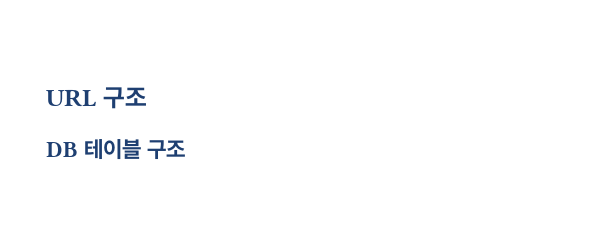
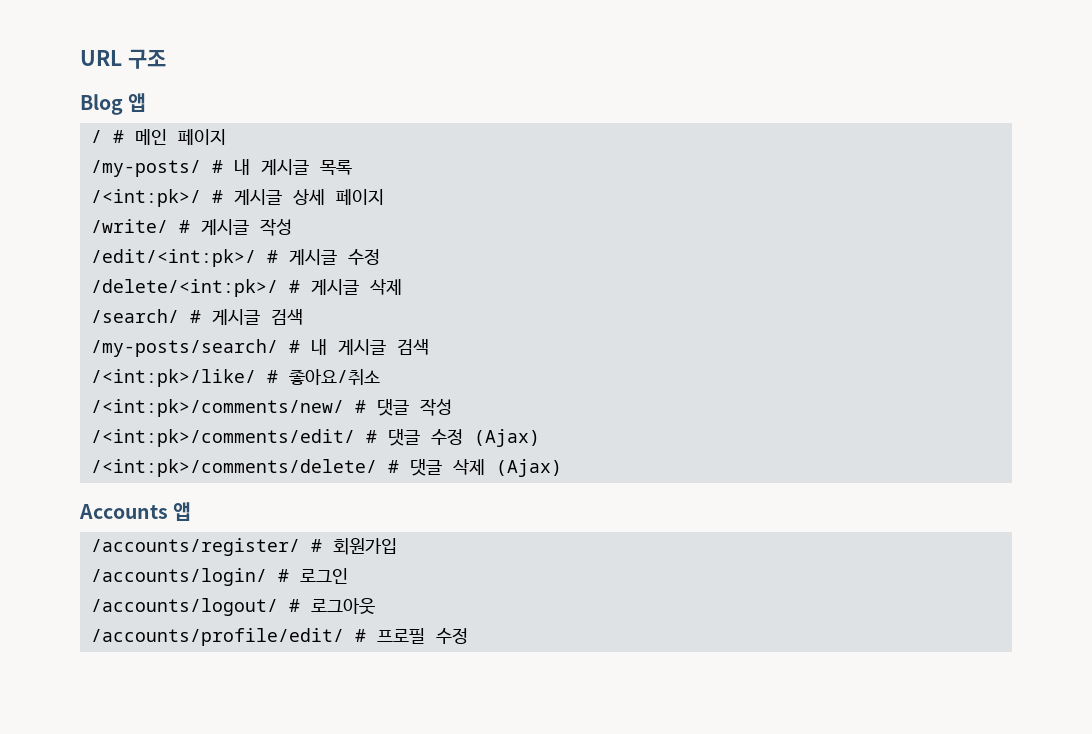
[46,139,186,160] DB 테이블 구조 -> [80,93,147,115] [90,129,226,145] [90,159,352,177] [90,189,384,207] [90,218,292,236] [90,249,380,267] [90,279,402,297] [90,309,303,325] [90,339,429,357] [90,369,380,387] [90,398,452,417] [90,429,540,447] [90,459,562,477] [79,502,192,521] [90,538,397,556] [90,568,348,586] [90,598,375,616] [90,628,468,646] Blog 앱 // / # 메인 페이지 // /my-posts/ # 내 게시글 목록 // /<int:pk>/ # 게시글 상세 페이지 // /write/ # 게시글 작성 // /edit/<int:pk>/ # 게시글 수정 // /delete/<int:pk>/ # 게시글 삭제 // /search/ # 게시글 검색 // /my-posts/search/ # 내 게시글 검색 // /<int:pk>/like/ # 좋아요/취소 // /<int:pk>/comments/new/ # 댓글 작성 // /<int:pk>/comments/edit/ # 댓글 수정 (Ajax) // /<int:pk>/comments/delete/ # 댓글 삭제 (Ajax) // Accounts 앱 // /accounts/register/ # 회원가입 // /accounts/login/ # 로그인 // /accounts/logout/ # 로그아웃 // /accounts/profile/edit/ # 프로필 수정

